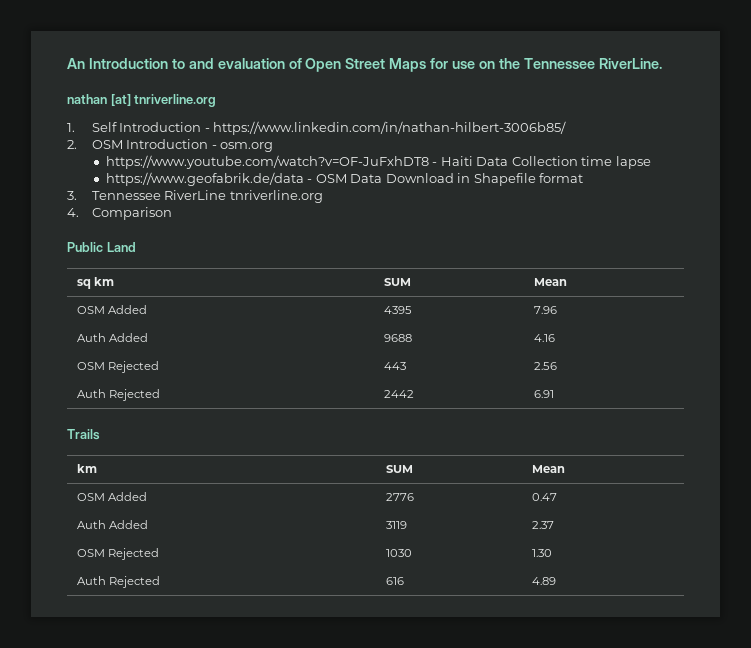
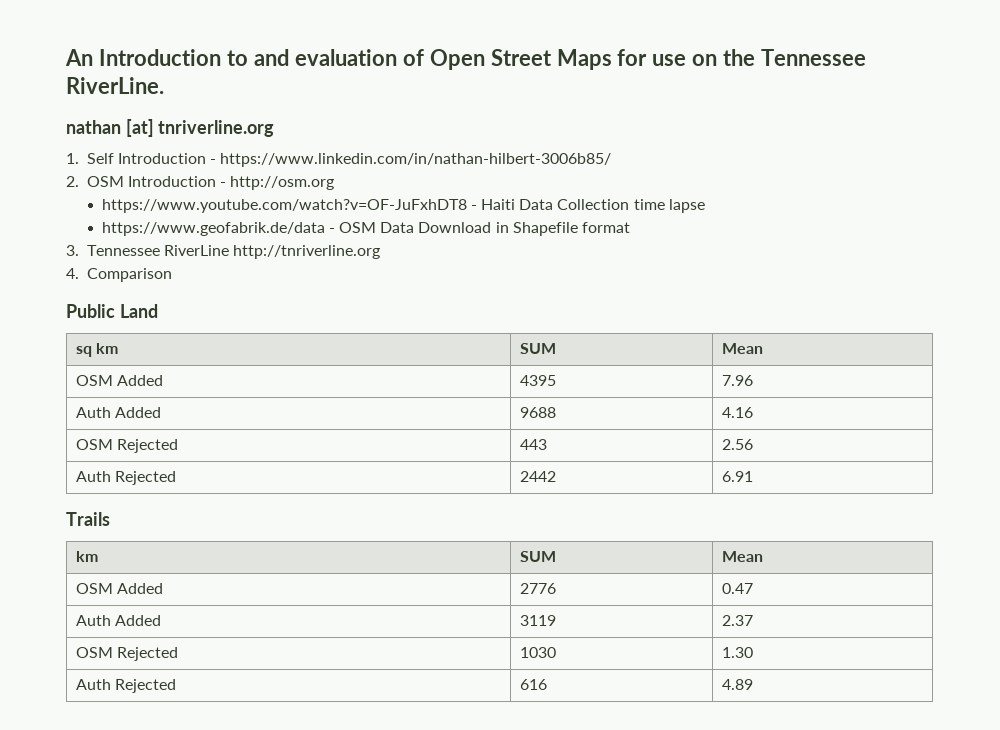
[220,142,274,152] osm.org -> [230,176,335,190] http://osm.org
[229,190,323,203] tnriverline.org -> [233,245,381,259] http://tnriverline.org

